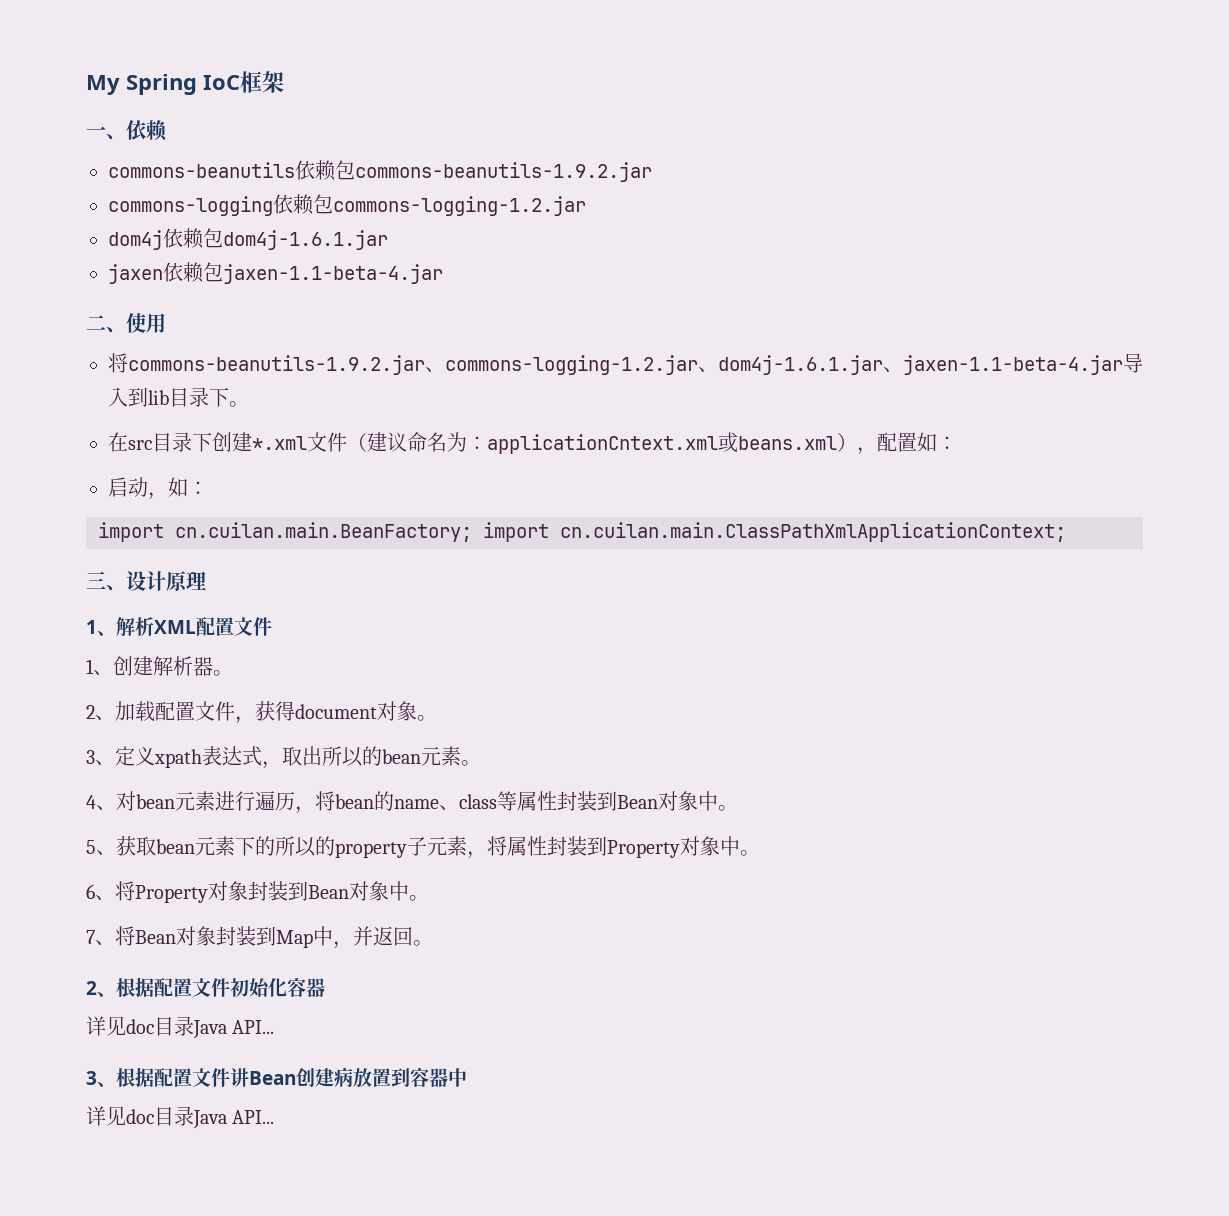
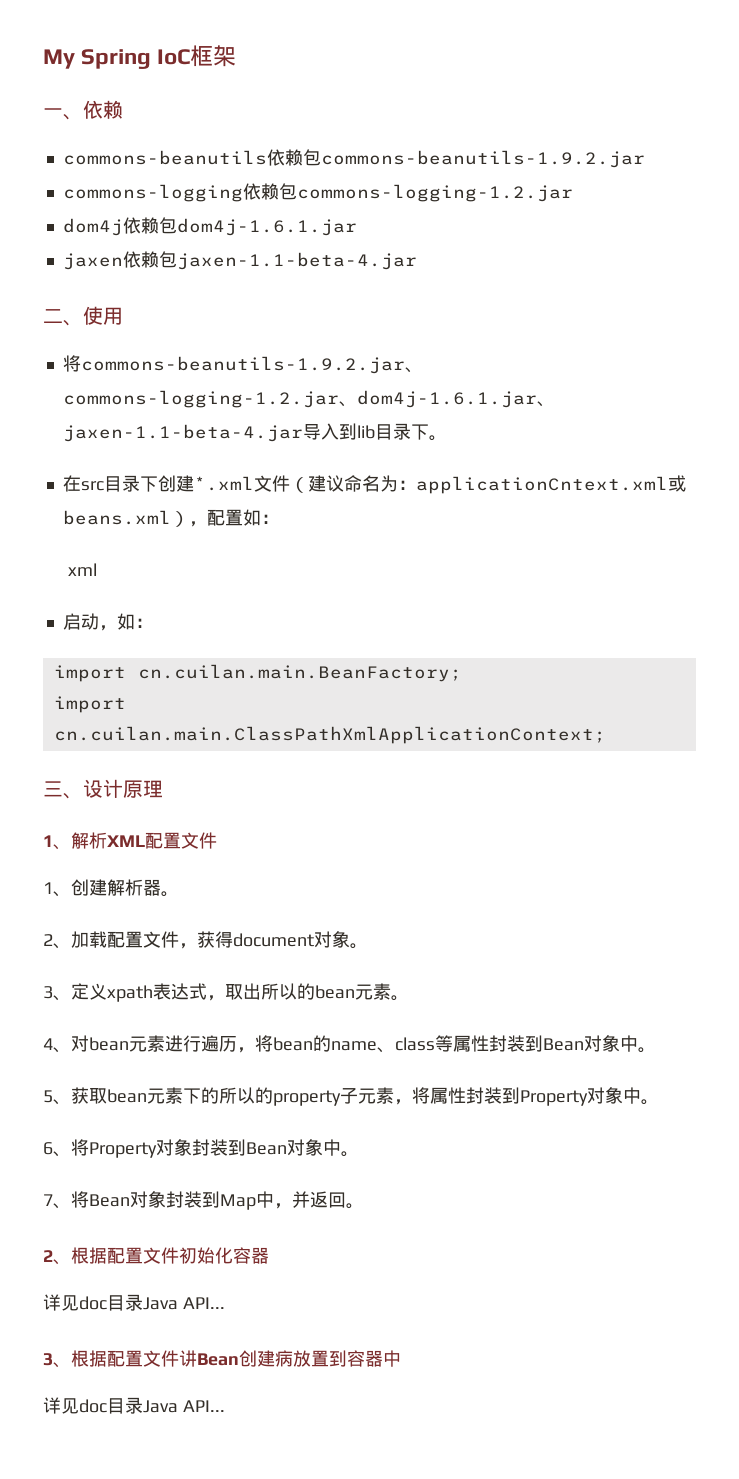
(957, 443) none -> [68,563,98,576] // xml
(472, 532) none -> (462, 673) //

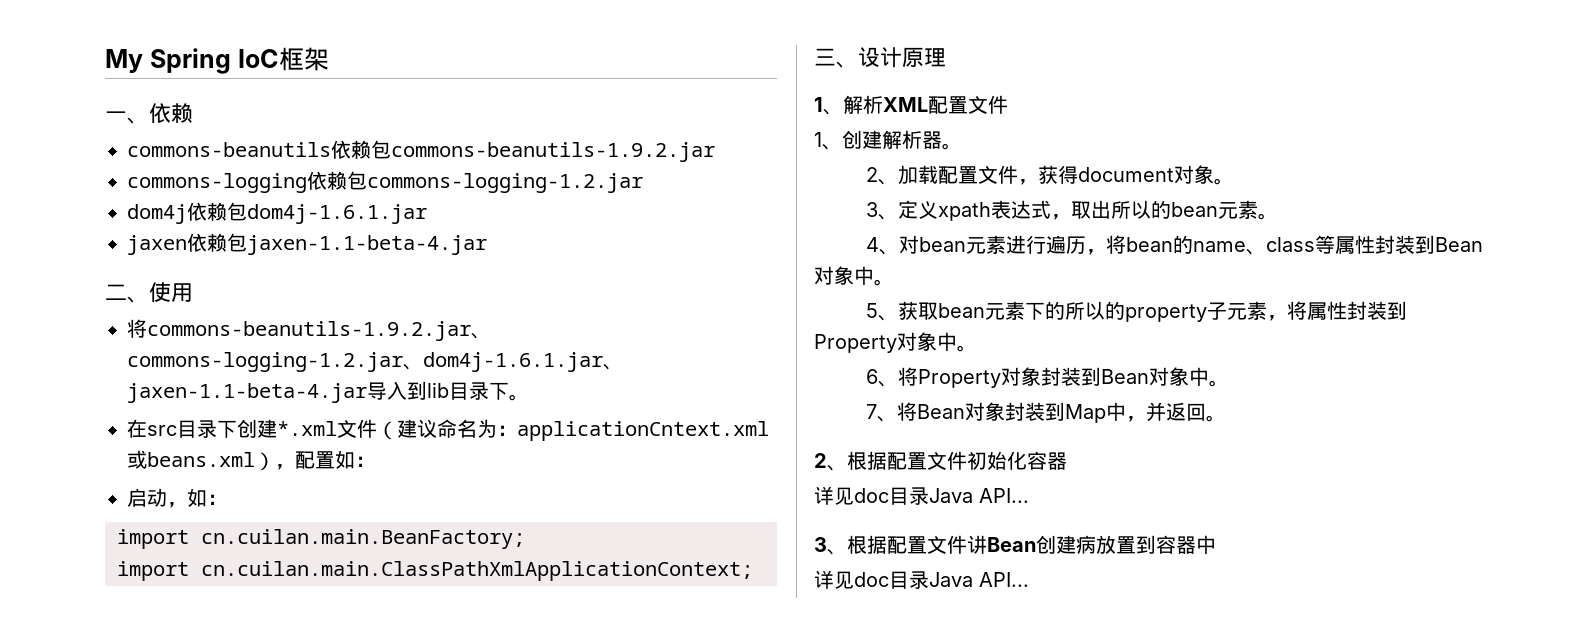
[68,563,98,576] // xml -> (375, 461) none

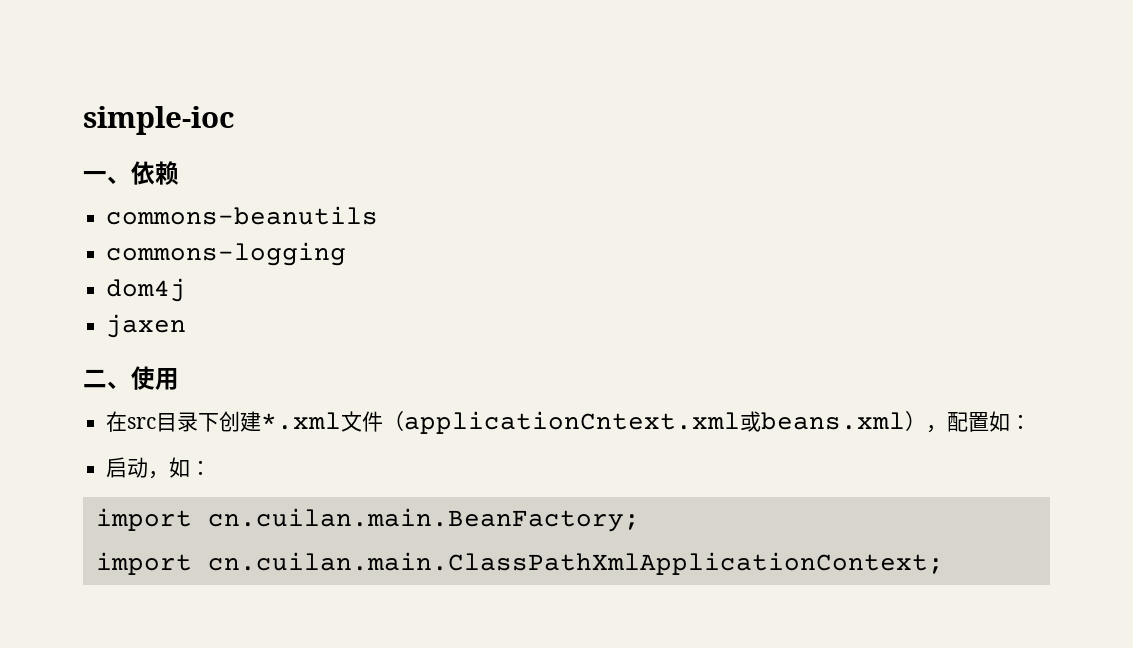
[105,47,329,74] My Spring IoC框架 -> [83,106,235,135] simple-ioc
[331,140,715,162] 依赖包commons-beanutils-1.9.2.jar -> (379, 215) none
[307,171,643,193] 依赖包commons-logging-1.2.jar -> (347, 254) none
[187,202,427,224] 依赖包dom4j-1.6.1.jar -> (187, 290) none
[187,233,487,255] 依赖包jaxen-1.1-beta-4.jar -> (187, 326) none
[127,319,491,341] [127,352,623,372] [127,381,529,403] // 将commons-beanutils-1.9.2.jar、commons-logging-1.2.jar、dom4j-1.6.1.jar、jaxen-1.1-beta-4.jar导入到lib目录下。 -> (179, 379) none
[397,419,517,438] 建议命名为： -> (405, 421) none
[814,47,946,68] [814,95,1008,115] [814,130,962,150] [865,165,1234,185] [865,200,1278,221] [865,235,1483,255] [814,266,894,286] [865,301,1407,322] [814,332,977,353] [865,367,1229,388] [865,402,1226,423] [814,451,1067,471] [814,486,1029,505] [814,535,1216,555] [814,570,1029,589] // 三、设计原理 // 1、解析XML配置文件 // 1、创建解析器。 // 2、加载配置文件，获得document对象。 // 3、定义xpath表达式，取出所以的bean元素。 // 4、对bean元素进行遍历，将bean的name、class等属性封装到Bean对象中。 // 5、获取bean元素下的所以的property子元素，将属性封装到Property对象中。 // 6、将Property对象封装到Bean对象中。 // 7、将Bean对象封装到Map中，并返回。 // 2、根据配置文件初始化容器 // 详见doc目录Java API... // 3、根据配置文件讲Bean创建病放置到容器中 // 详见doc目录Java API... -> (944, 563) none

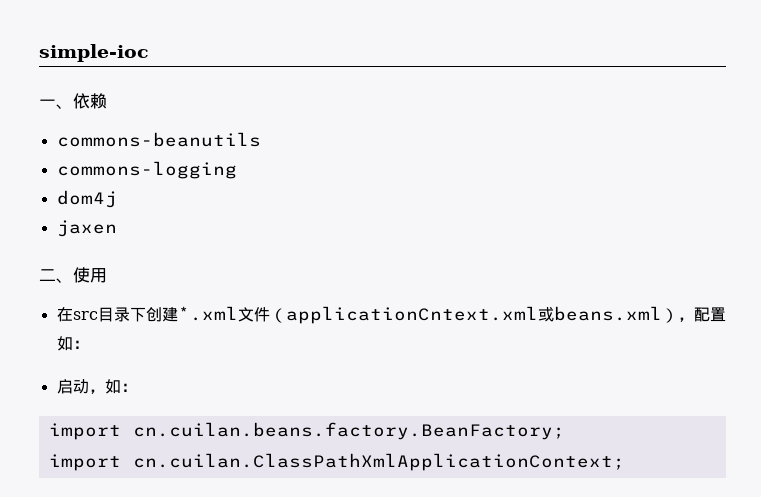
[207,508,640,532] [95,552,944,575] cn.cuilan.main.BeanFactory; // import cn.cuilan.main.ClassPathXmlApplicationContext; -> [132,422,565,440] [48,453,625,471] cn.cuilan.beans.factory.BeanFactory; // import cn.cuilan.ClassPathXmlApplicationContext;

